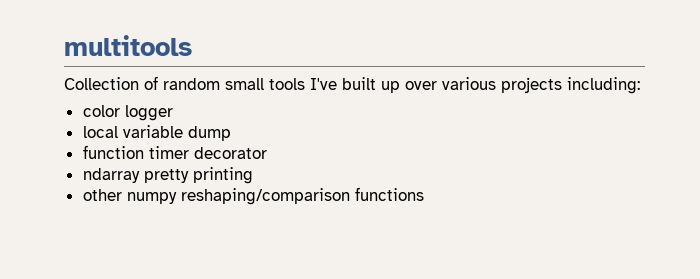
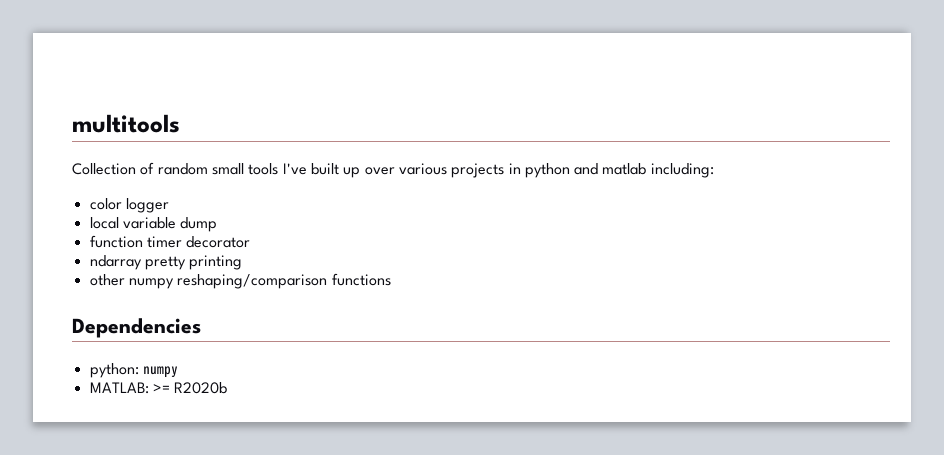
(562, 85) none -> [508,163,647,178] in python and matlab
(424, 194) none -> [72,318,201,338] [89,363,178,378] [89,382,228,394] // Dependencies // python: numpy // MATLAB: >= R2020b

